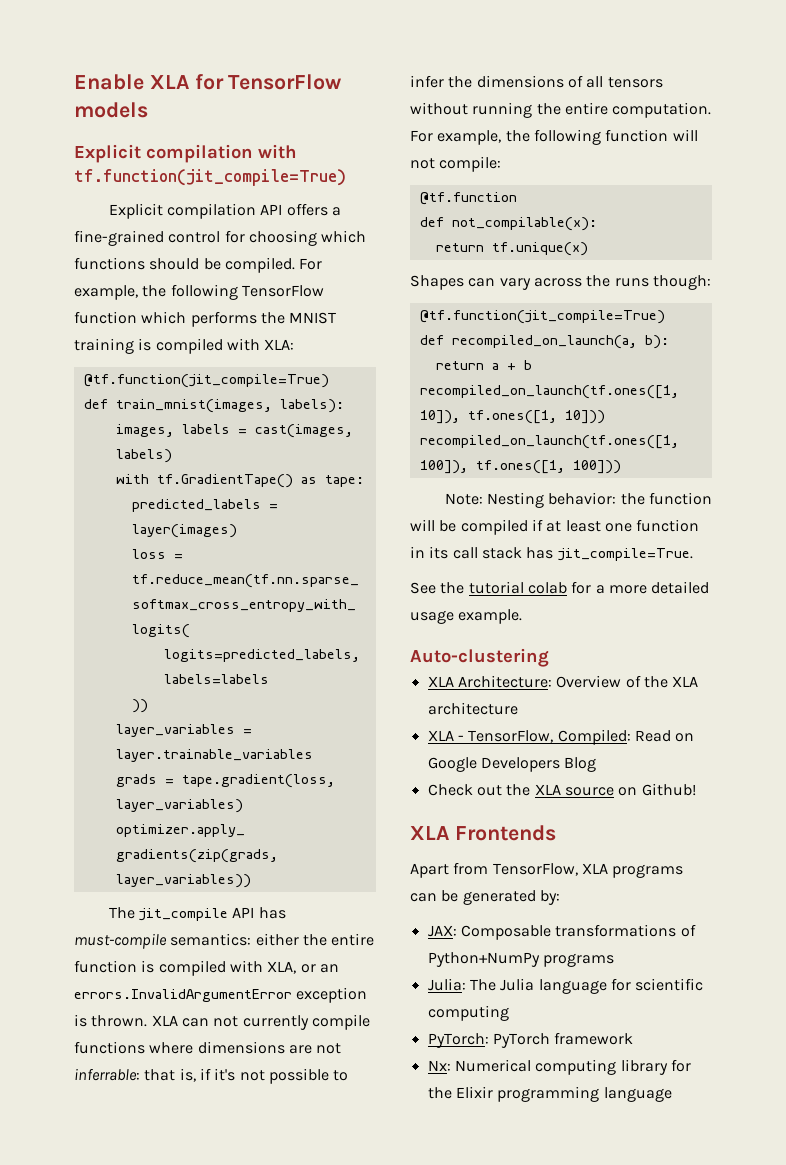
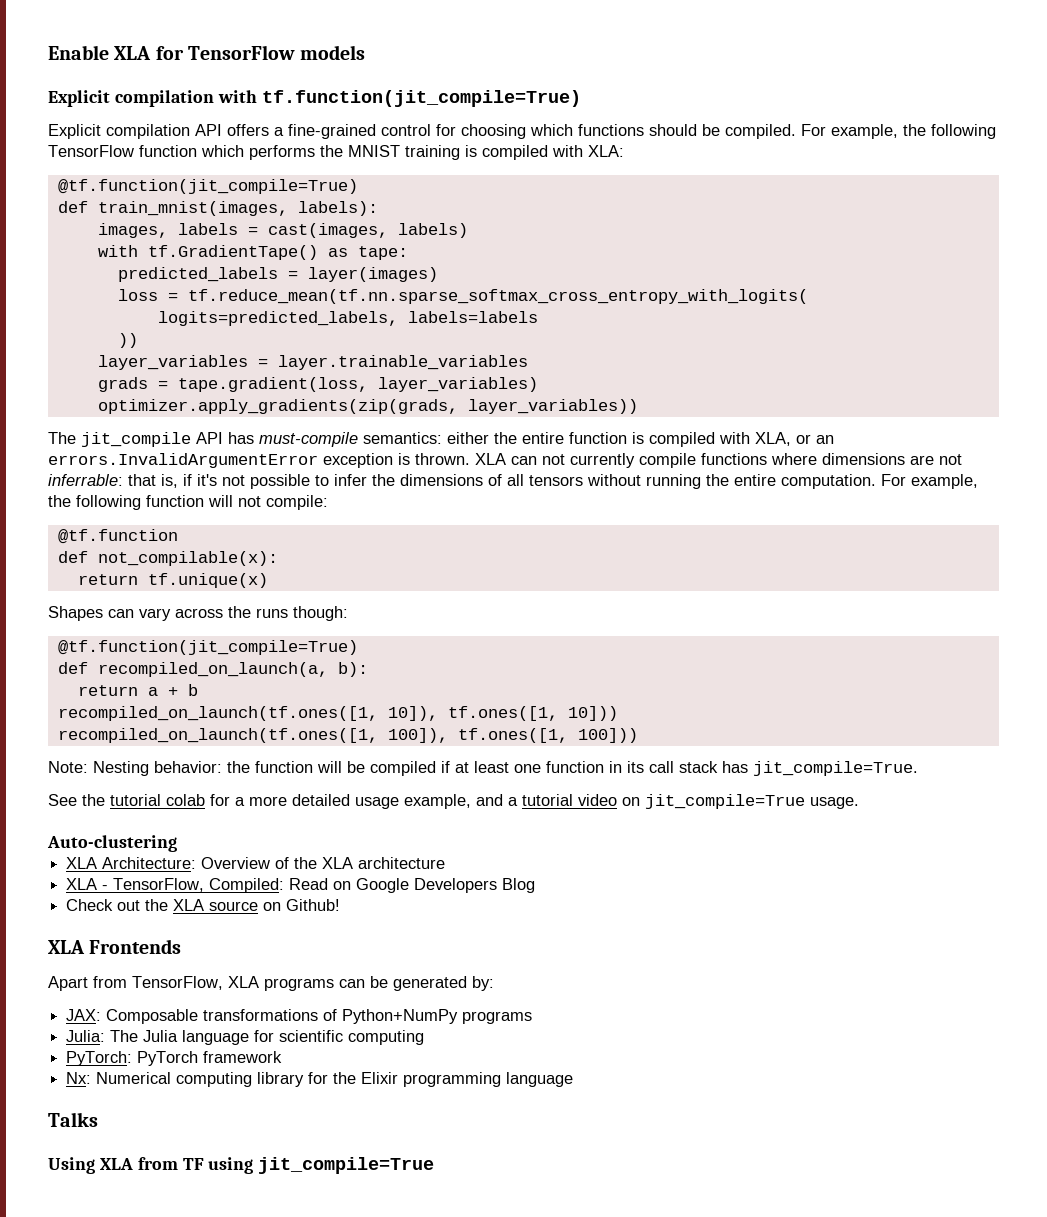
[458,609,523,624] example. -> [404,794,859,809] example, and a tutorial video on jit_compile=True usage.
(672, 1094) none -> [48,1112,98,1127] [48,1157,435,1174] // Talks // Using XLA from TF using jit_compile=True

